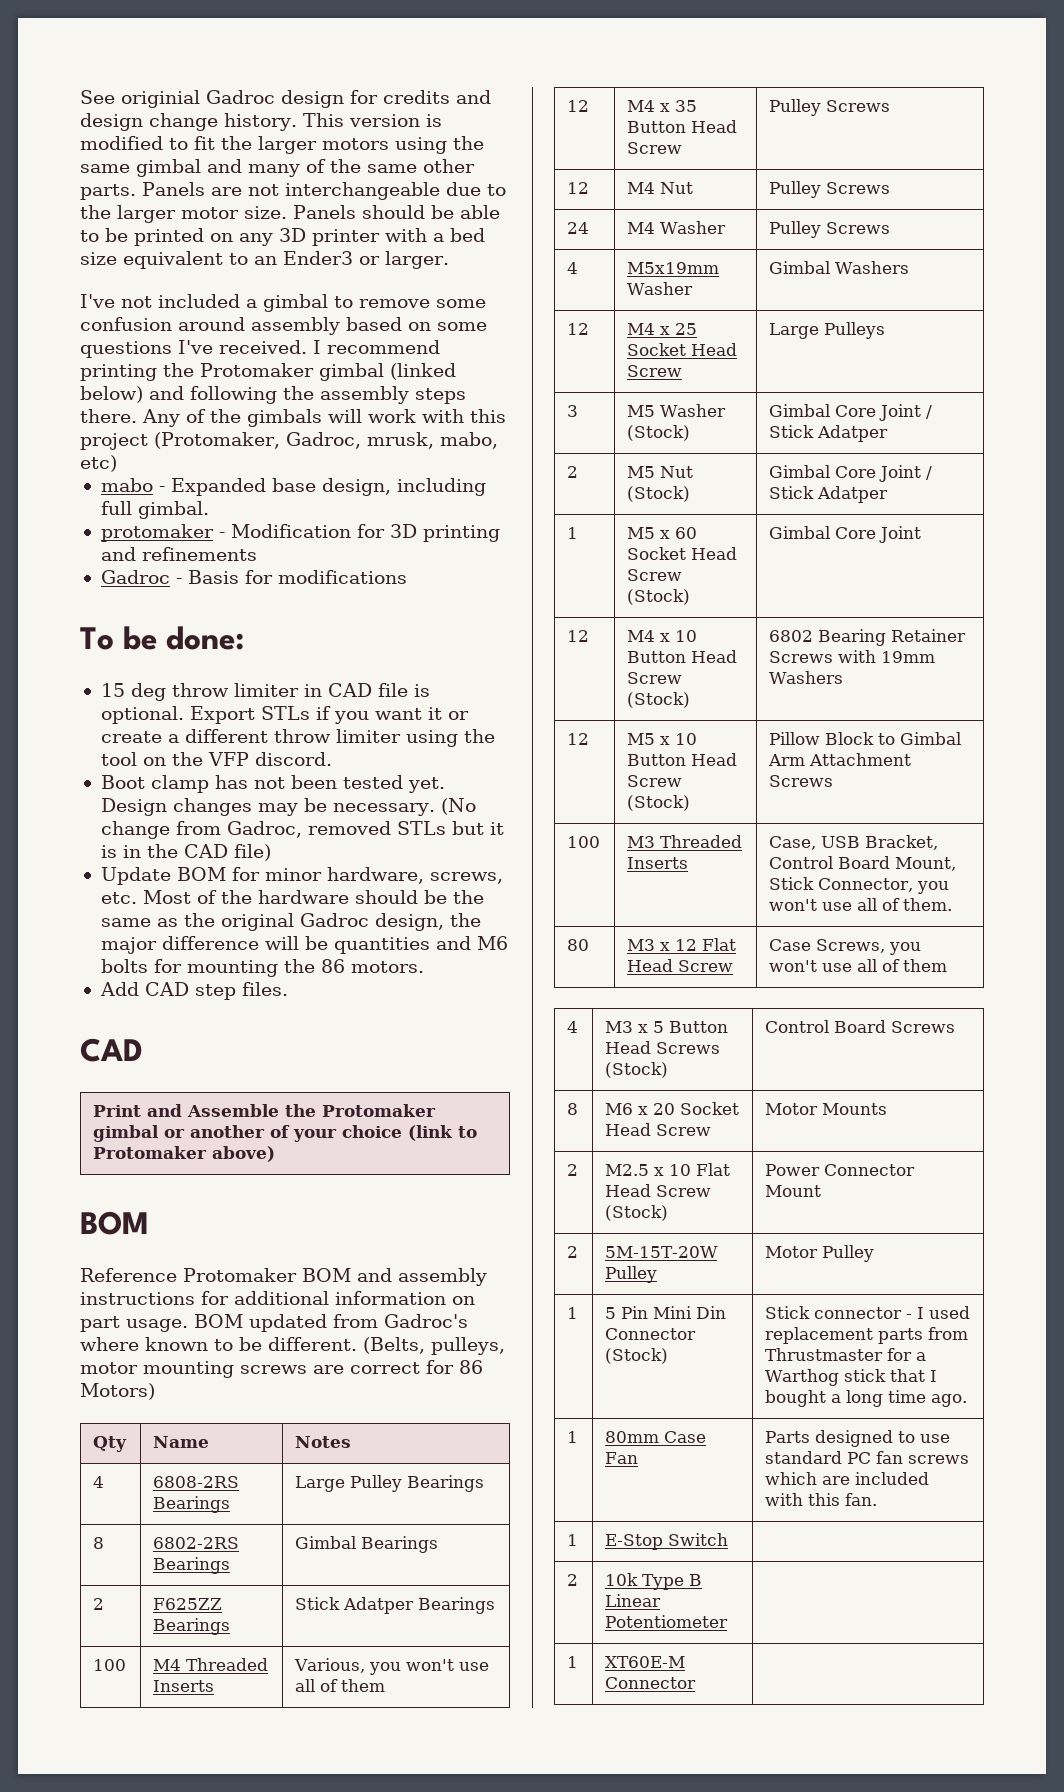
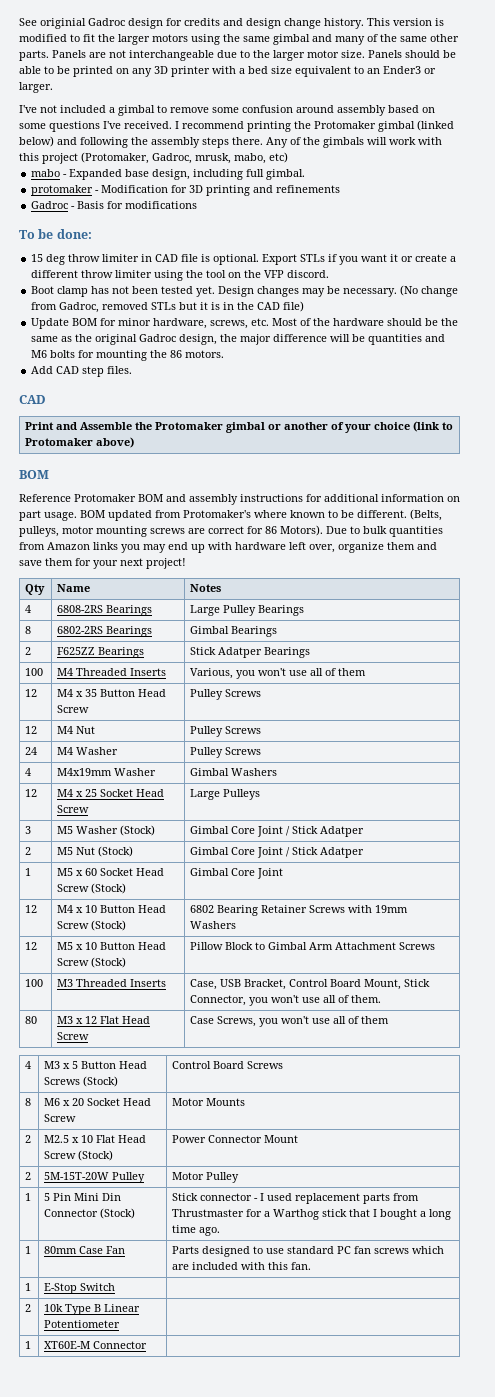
[384,1314,468,1328] Gadroc's -> [183,510,251,518] Protomaker's
[80,1383,155,1400] Motors) -> [280,525,443,537] [19,542,437,553] [19,558,186,569] Motors). Due to bulk quantities from Amazon links you may end up with hardware left over, organize them and save them for your next project!
[627,262,720,274] M5x19mm -> [57,768,113,776] M4x19mm

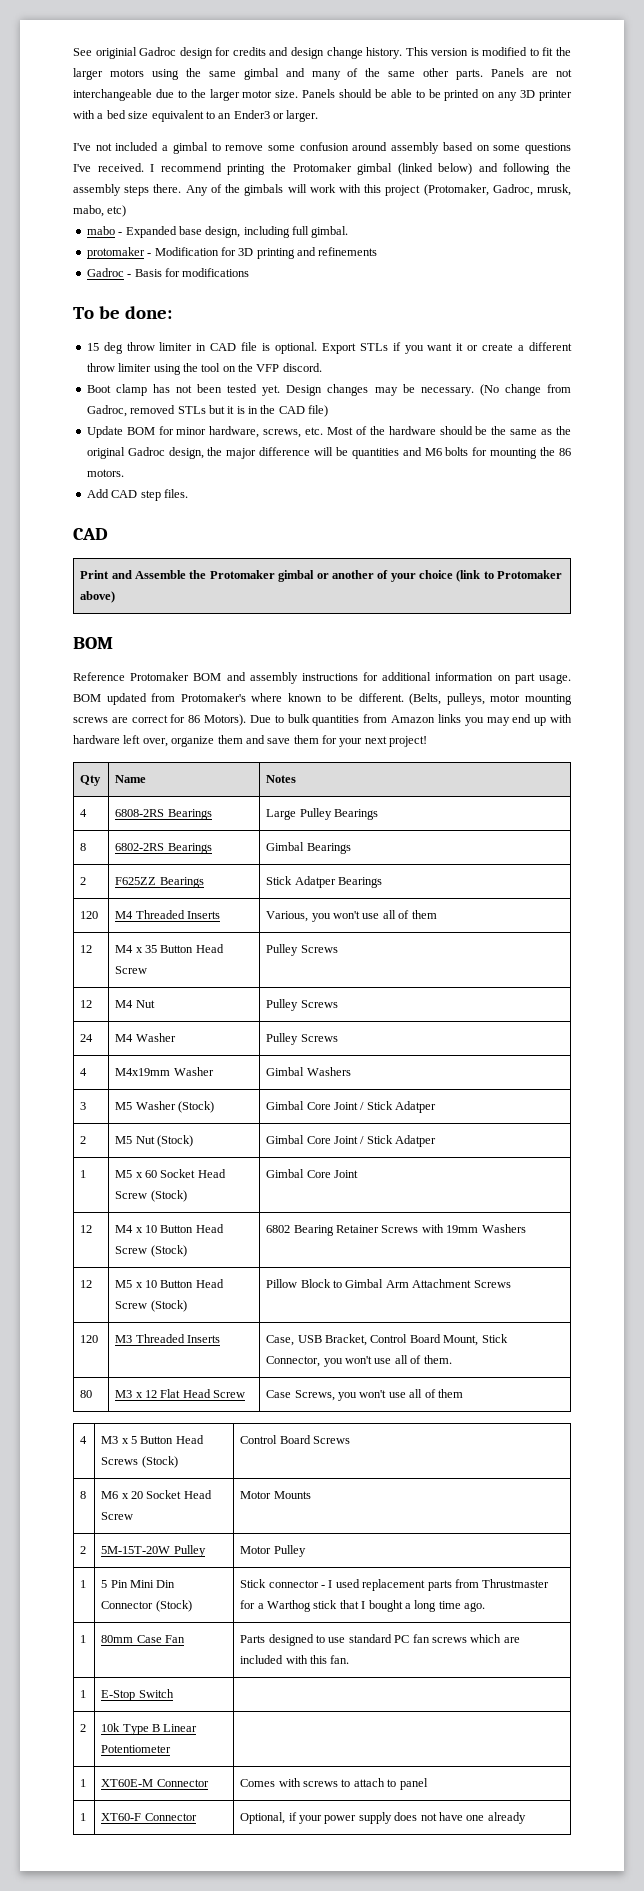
[25,668,44,676] 100 -> [80,911,99,919] 120
[25,789,38,797] [57,789,165,797] [57,805,90,813] [190,789,261,800] // 12 | M4 x 25 Socket Head Screw | Large Pulleys -> (351, 1071) none
[25,979,44,987] 100 -> [80,1335,99,1343] 120
[25,1135,32,1143] [44,1135,147,1143] [44,1150,114,1161] [172,1135,299,1143] // 2 | M2.5 x 10 Flat Head Screw (Stock) | Power Connector Mount -> (311, 1495) none
(148, 1345) none -> [240,1778,428,1790] [80,1813,87,1821] [101,1813,197,1821] [240,1812,526,1824] Comes with screws to attach to panel // 1 | XT60-F Connector | Optional, if your power supply does not have one already

